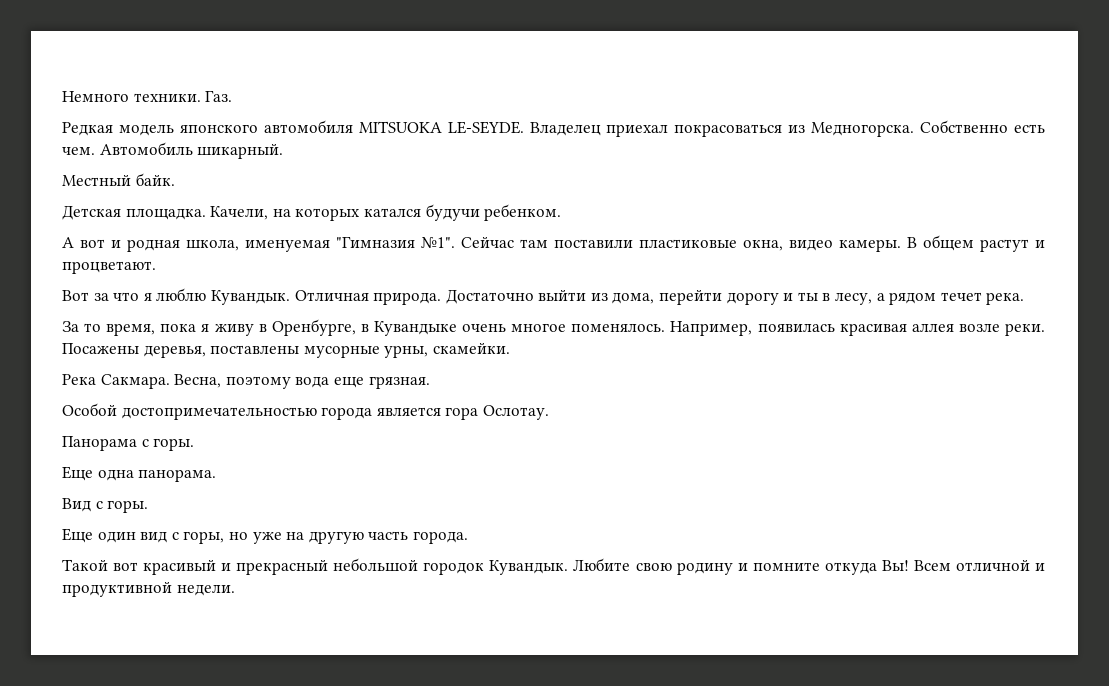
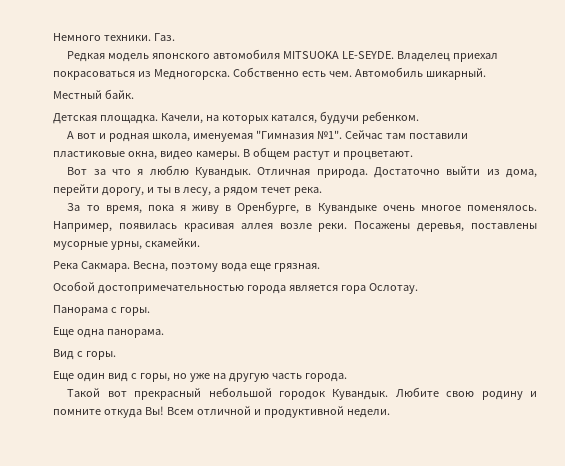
[363,208,421,217] катался -> [270,115,317,124] катался,
[726,292,779,305] дорогу -> [101,187,144,196] дорогу,
[143,559,232,575] красивый и -> (127, 394) none

